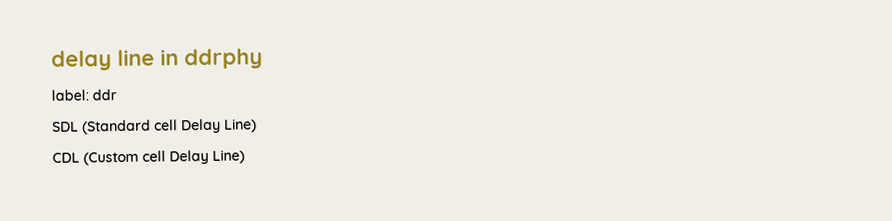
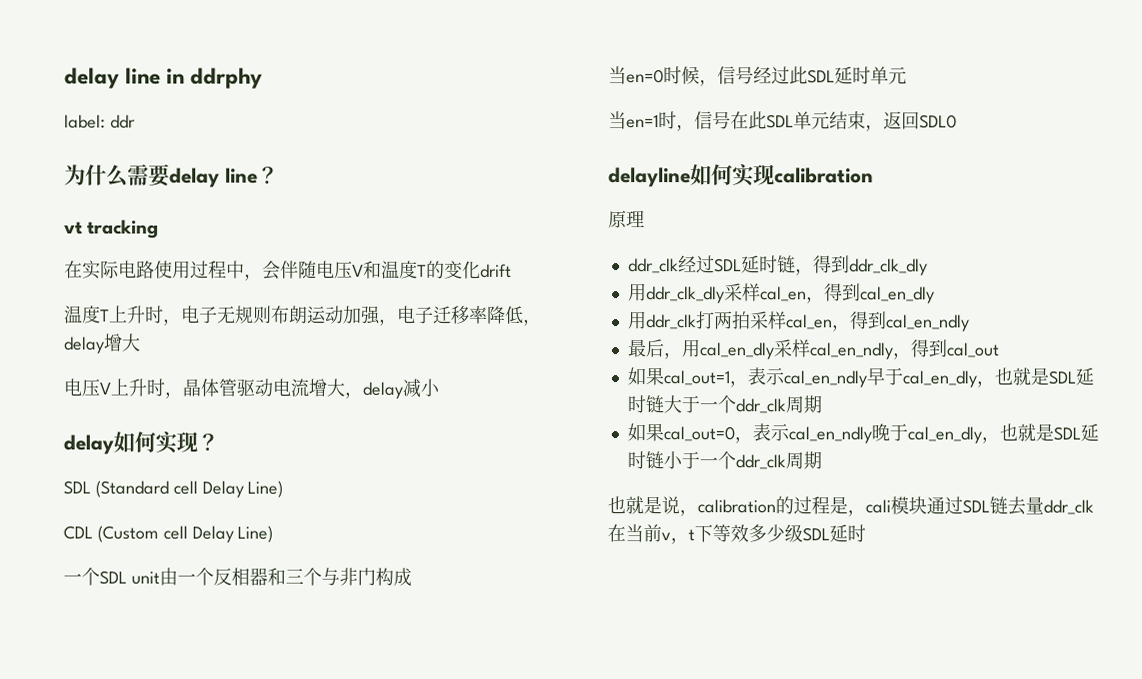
(117, 95) none -> [64,163,279,188] [64,219,160,239] [64,260,512,281] [64,305,542,326] [63,333,141,354] [63,378,440,399] [63,431,219,455] // 为什么需要delay line？ // vt tracking // 在实际电路使用过程中，会伴随电压V和温度T的变化drift // 温度T上升时，电子无规则布朗运动加强，电子迁移率降低，delay增大 // 电压V上升时，晶体管驱动电流增大，delay减小 // delay如何实现？
(245, 156) none -> [63,567,412,586] [608,66,907,87] [608,111,957,132] [608,164,874,188] [608,210,645,229] [627,255,928,276] [627,283,935,304] [627,311,970,332] [626,339,999,360] [626,367,1094,388] [626,395,822,414] [626,423,1099,444] [626,451,822,470] [607,496,1094,517] [607,524,866,545] // 一个SDL unit由一个反相器和三个与非门构成 // 当en=0时候，信号经过此SDL延时单元 // 当en=1时，信号在此SDL单元结束，返回SDL0 // delayline如何实现calibration // 原理 // ddr_clk经过SDL延时链，得到ddr_clk_dly // 用ddr_clk_dly采样cal_en，得到cal_en_dly // 用ddr_clk打两拍采样cal_en，得到cal_en_ndly // 最后，用cal_en_dly采样cal_en_ndly，得到cal_out // 如果cal_out=1，表示cal_en_ndly早于cal_en_dly，也就是SDL延时链大于一个ddr_clk周期 // 如果cal_out=0，表示cal_en_ndly晚于cal_en_dly，也就是SDL延时链小于一个ddr_clk周期 // 也就是说，calibration的过程是，cali模块通过SDL链去量ddr_clk在当前v，t下等效多少级SDL延时

